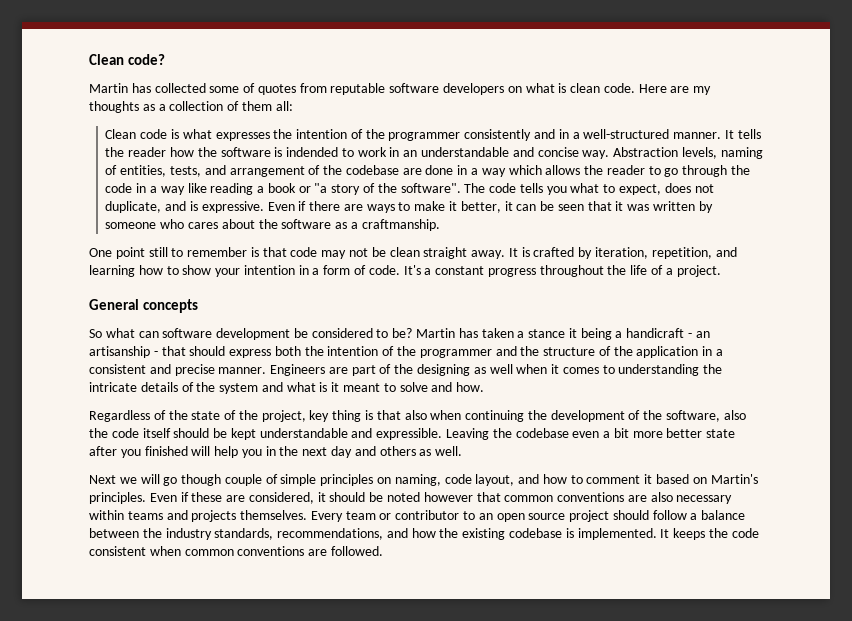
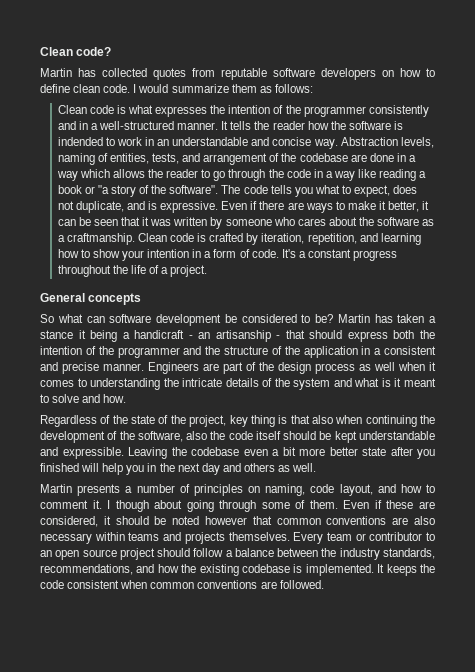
[209,83,256,93] some of -> (147, 72) none
[525,83,712,95] [89,101,293,113] what is clean code. Here are my thoughts as a collection of them all: -> [400,68,435,77] [40,84,313,93] how to define clean code. I would summarize them as follows:
[89,247,518,259] // One point still to remember is that code may not be clean straight away. It -> [137,233,194,242] Clean code
[417,364,471,376] designing -> [278,362,355,374] design process
[89,474,317,486] Next we will go though couple of simple -> [40,484,190,496] Martin presents a number of
[644,474,758,484] [89,492,146,504] it based on Martin's principles. -> [92,500,338,512] it. I though about going through some of them.

